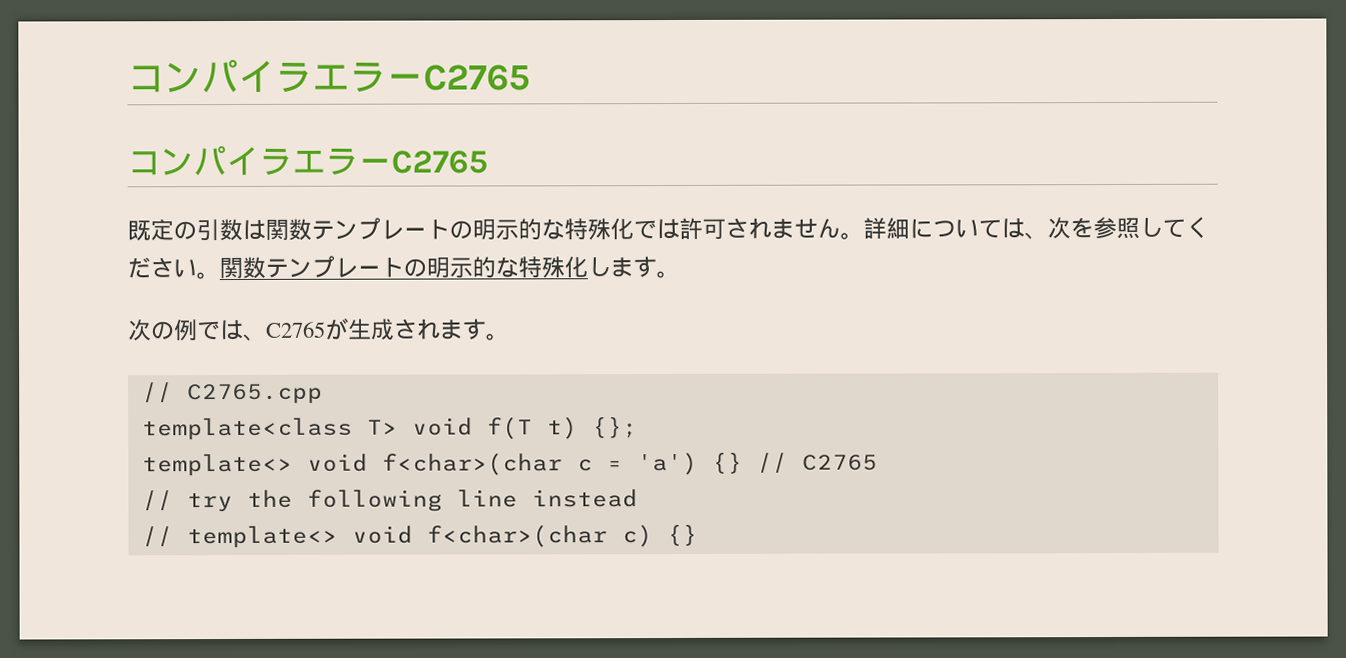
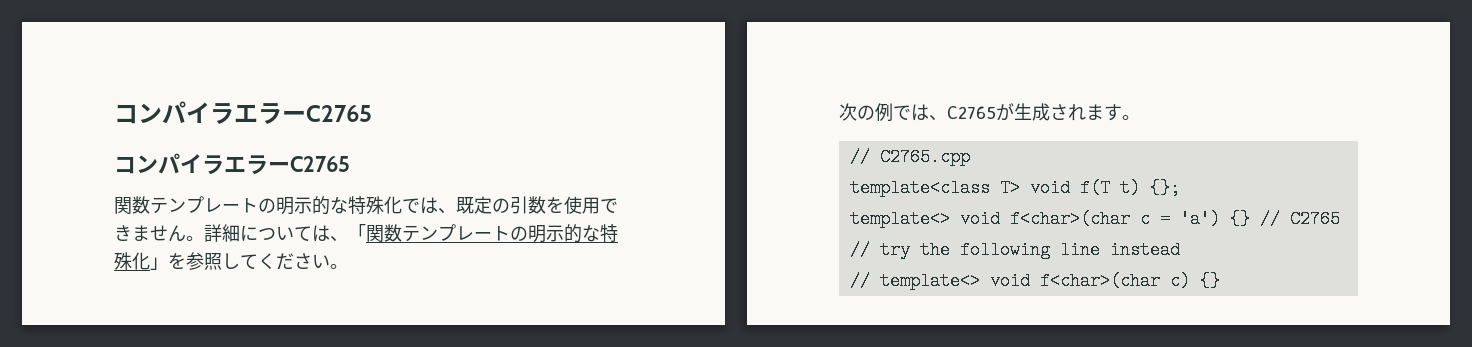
[127,218,266,242] 既定の引数は -> (350, 164) none
[679,217,772,240] 許可され -> [438,196,618,214] [114,225,132,241] 、既定の引数を使用でき
[1047,216,1209,240] [127,255,657,280] 次を参照してください。関数テンプレートの明示的な特殊化します -> [348,224,618,243] [114,252,330,270] 「関数テンプレートの明示的な特殊化」を参照してください

